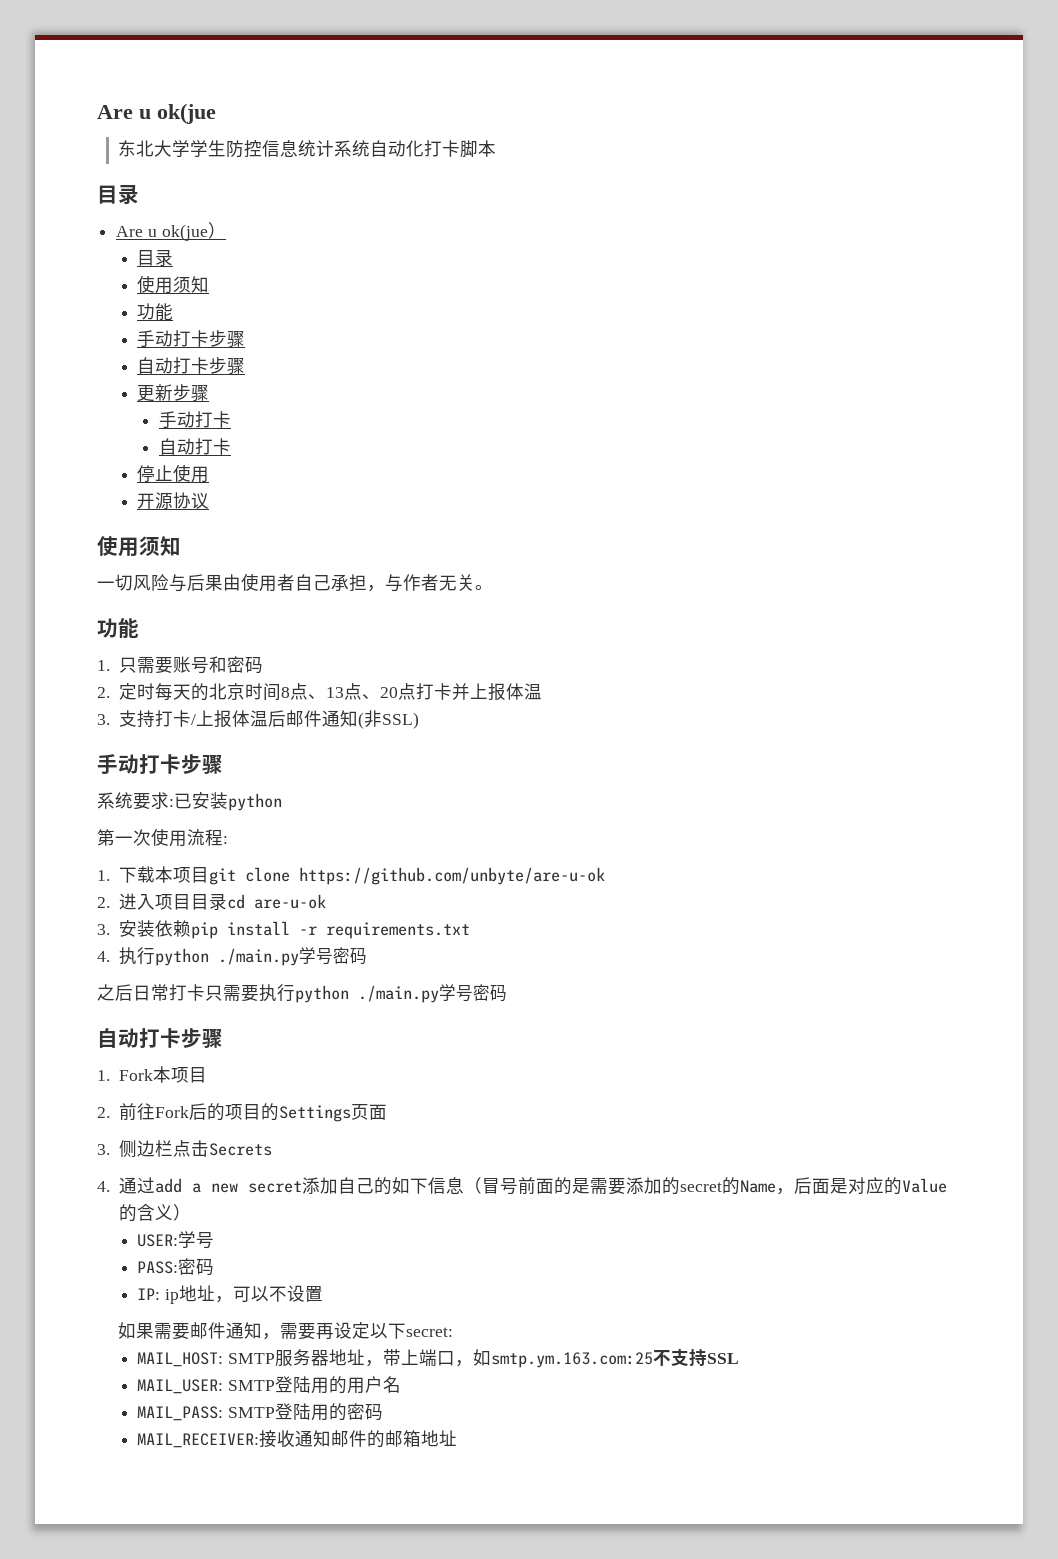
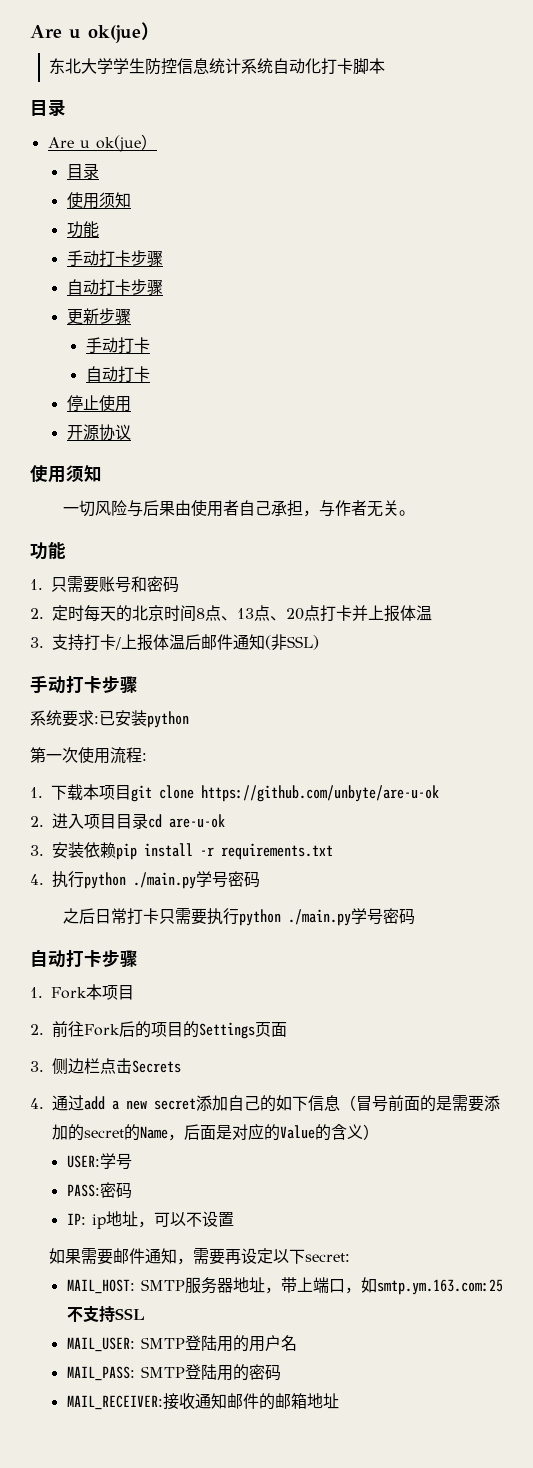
[97,103,216,124] Are u ok(jue -> [30,22,160,43] Are u ok(jue）

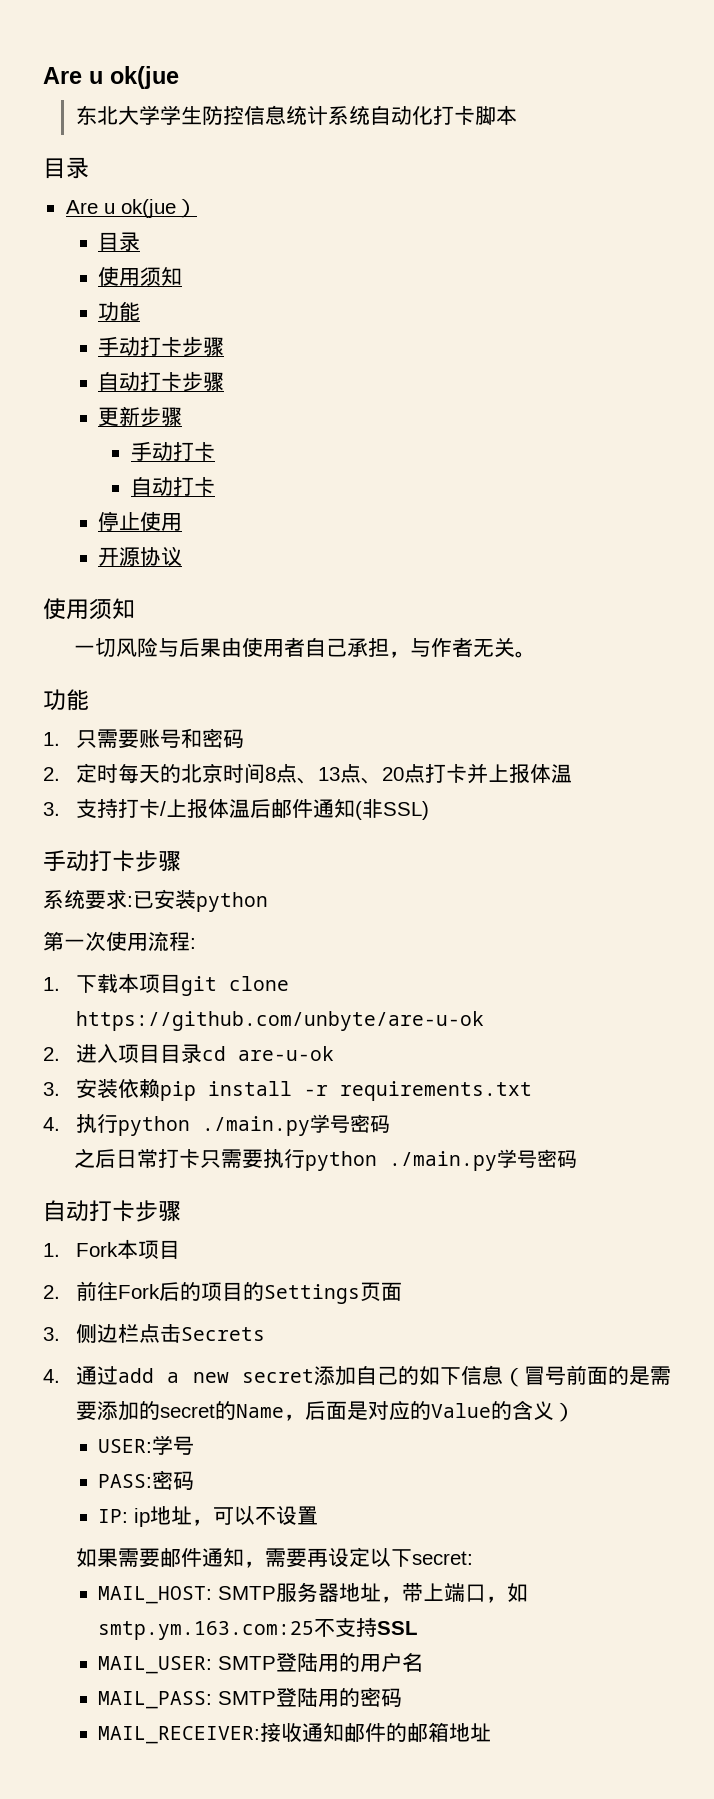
[30,22,160,43] Are u ok(jue） -> [43,66,179,89] Are u ok(jue

